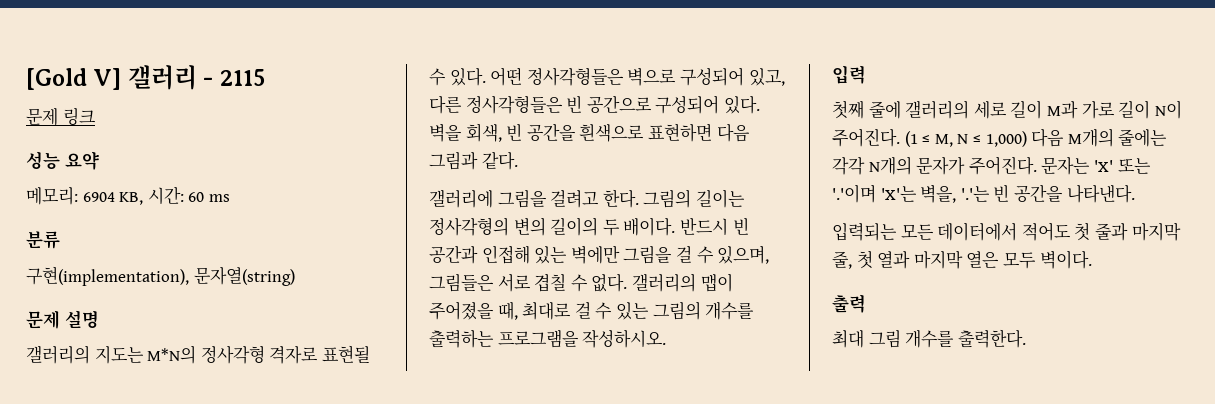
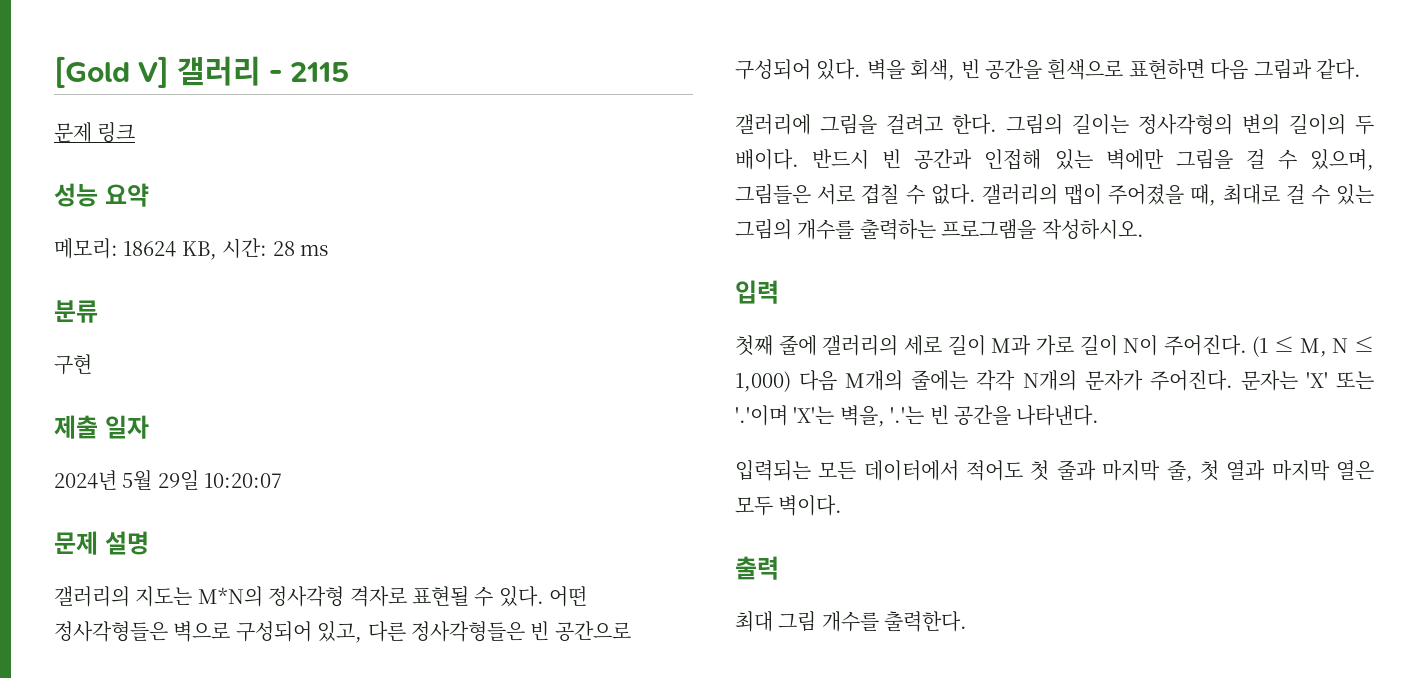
[82,192,115,202] 6904 -> [123,241,177,257] 18624
[188,192,205,202] 60 -> [272,241,295,256] 28
[26,266,295,286] 구현(implementation), 문자열(string) -> [54,354,92,375] [54,415,149,439] [54,469,283,490] 구현 // 제출 일자 // 2024년 5월 29일 10:20:07

